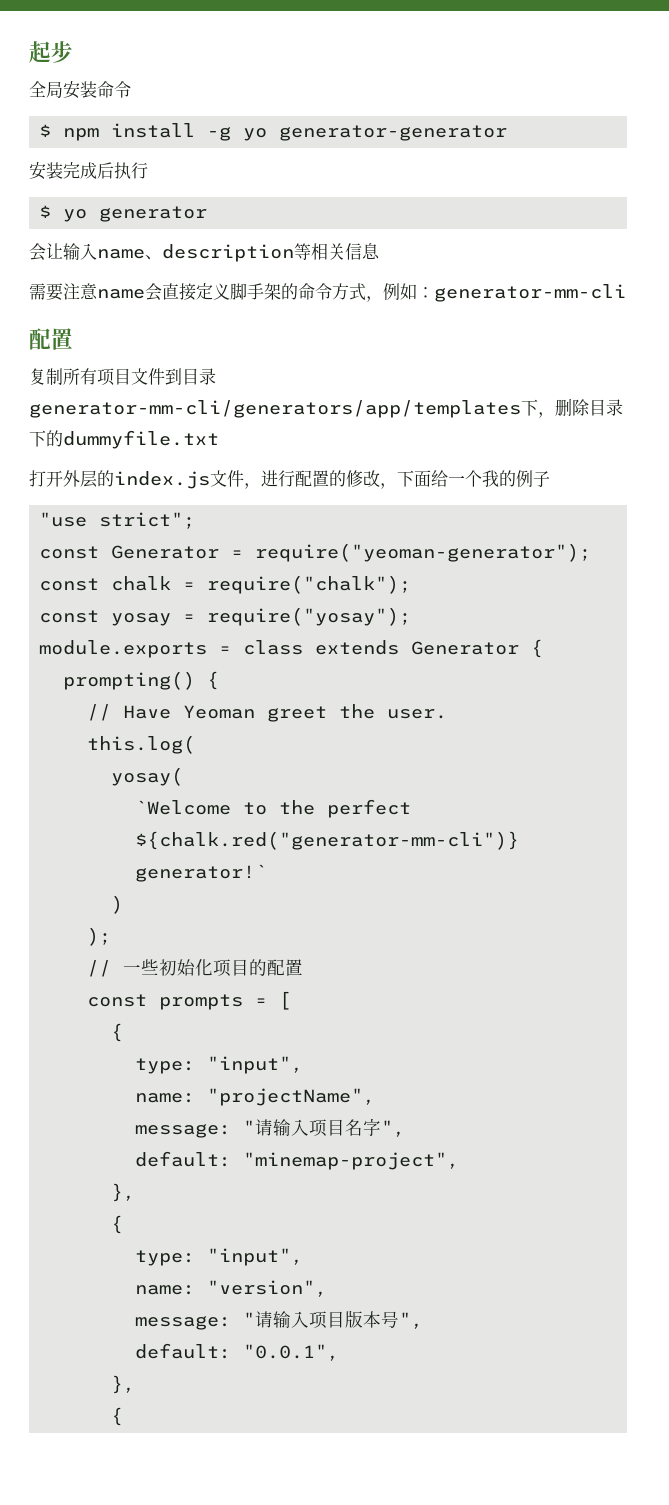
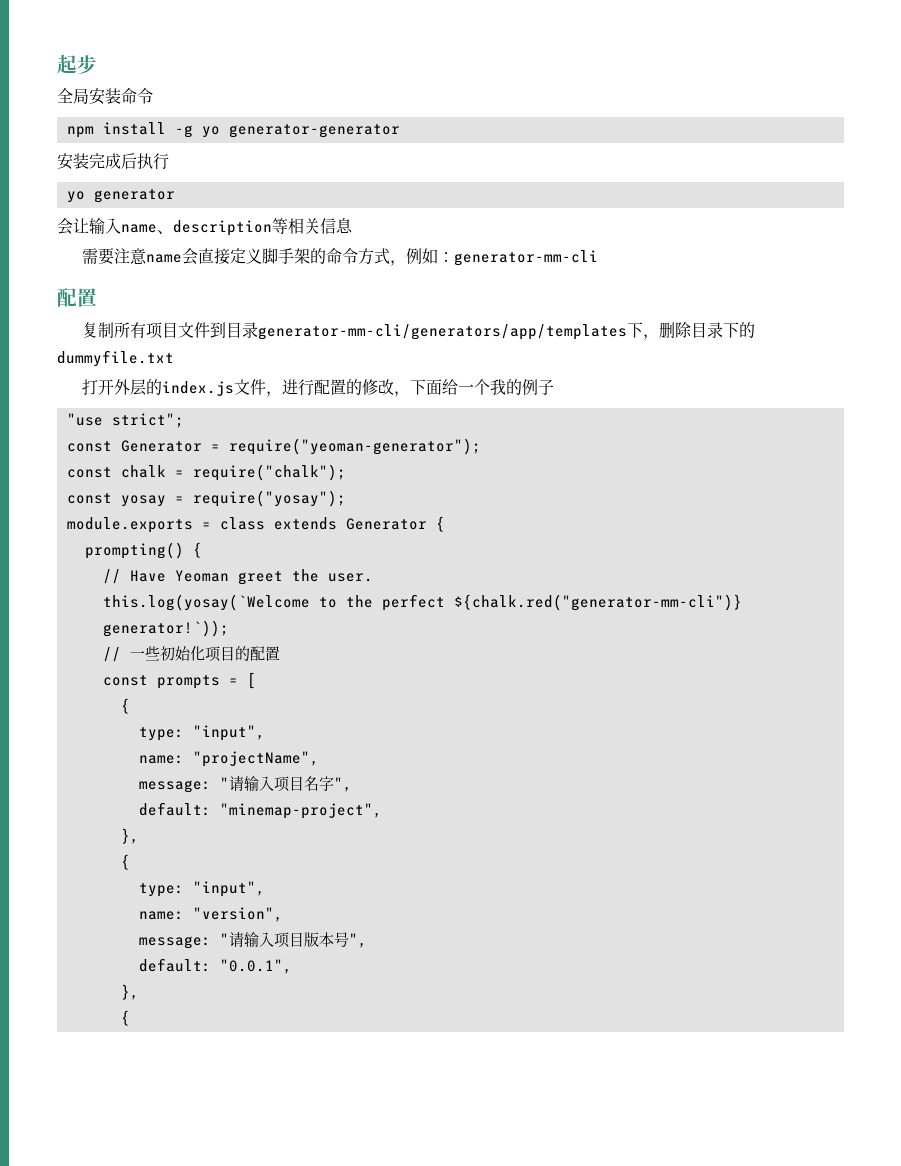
[39,124,52,137] $ -> (153, 96) none
[39,205,52,218] $ -> (169, 161) none
[87,735,196,754] [111,767,184,786] [135,800,232,815] this.log( // yosay( // `Welcome -> [102,594,310,611] this.log(yosay(`Welcome
[135,864,268,882] [111,895,124,914] [87,927,112,946] generator!` // ) // ); -> [102,620,229,637] generator!`));

